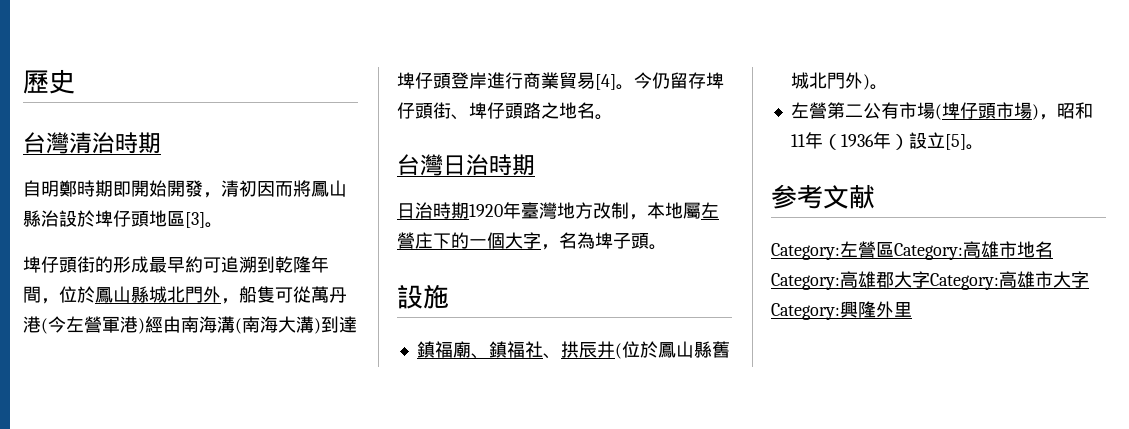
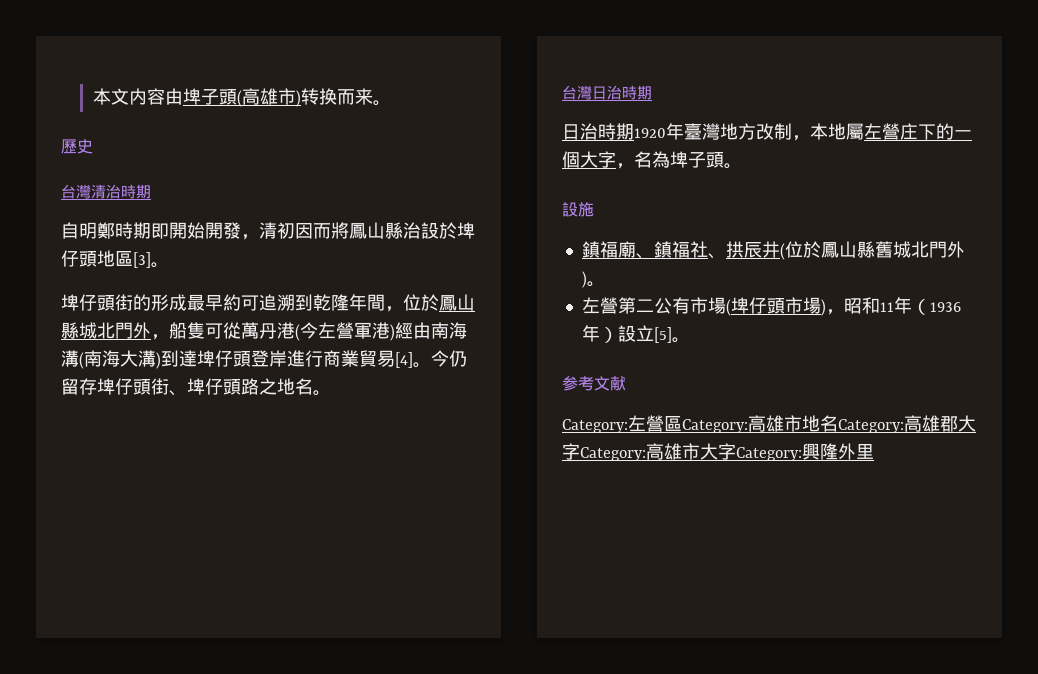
(23, 82) none -> [92,88,391,107] 本文内容由埤子頭(高雄市)转换而来。 //

